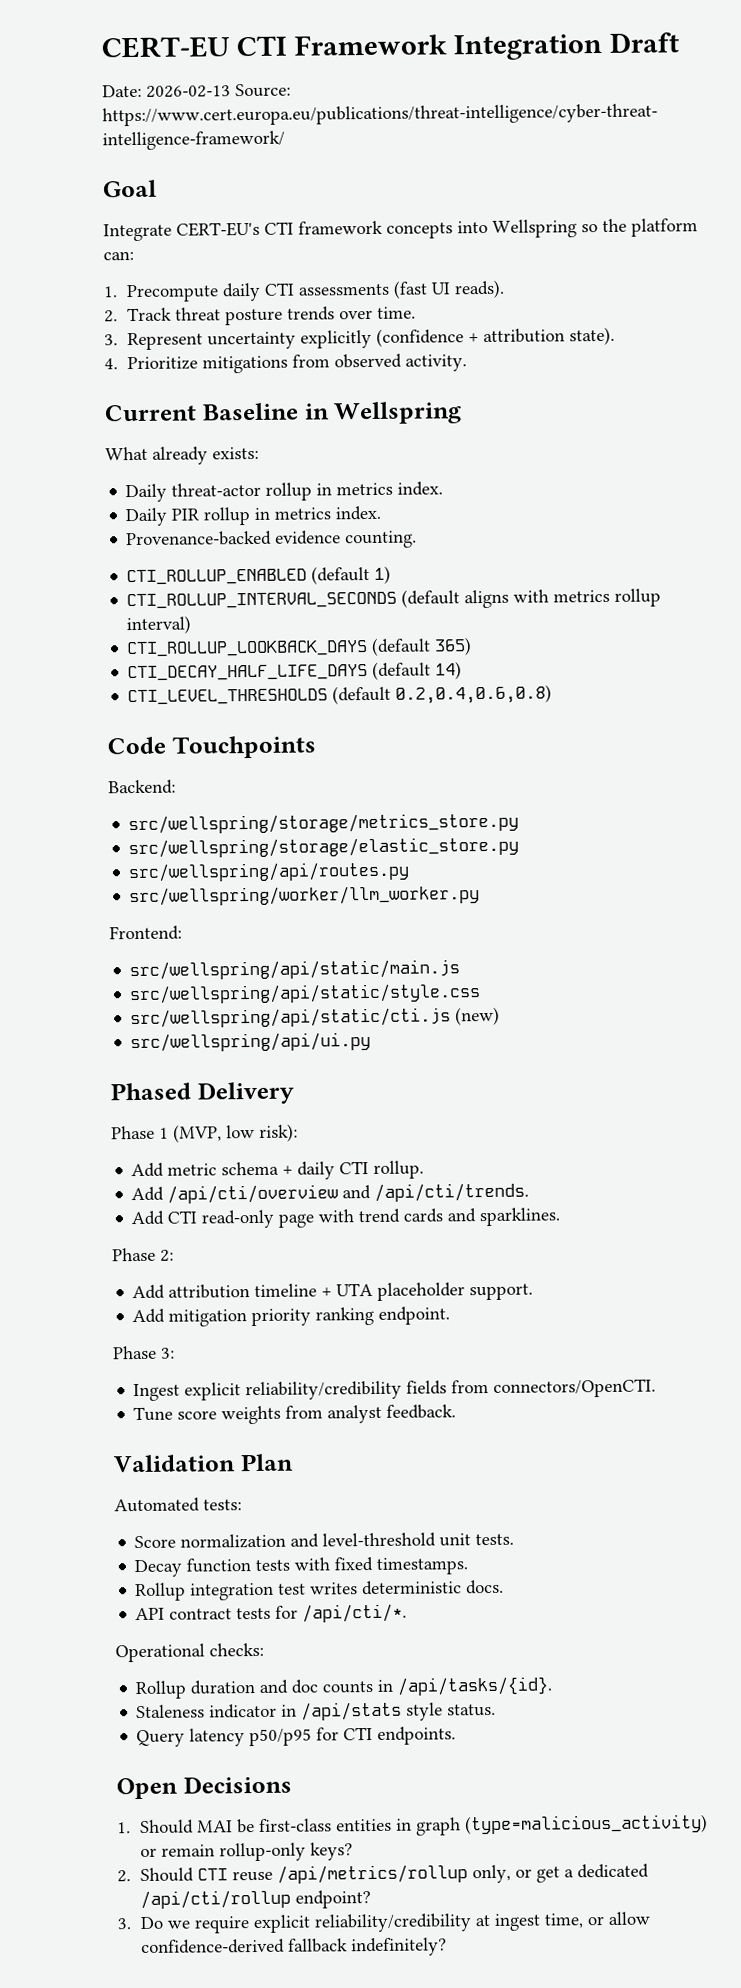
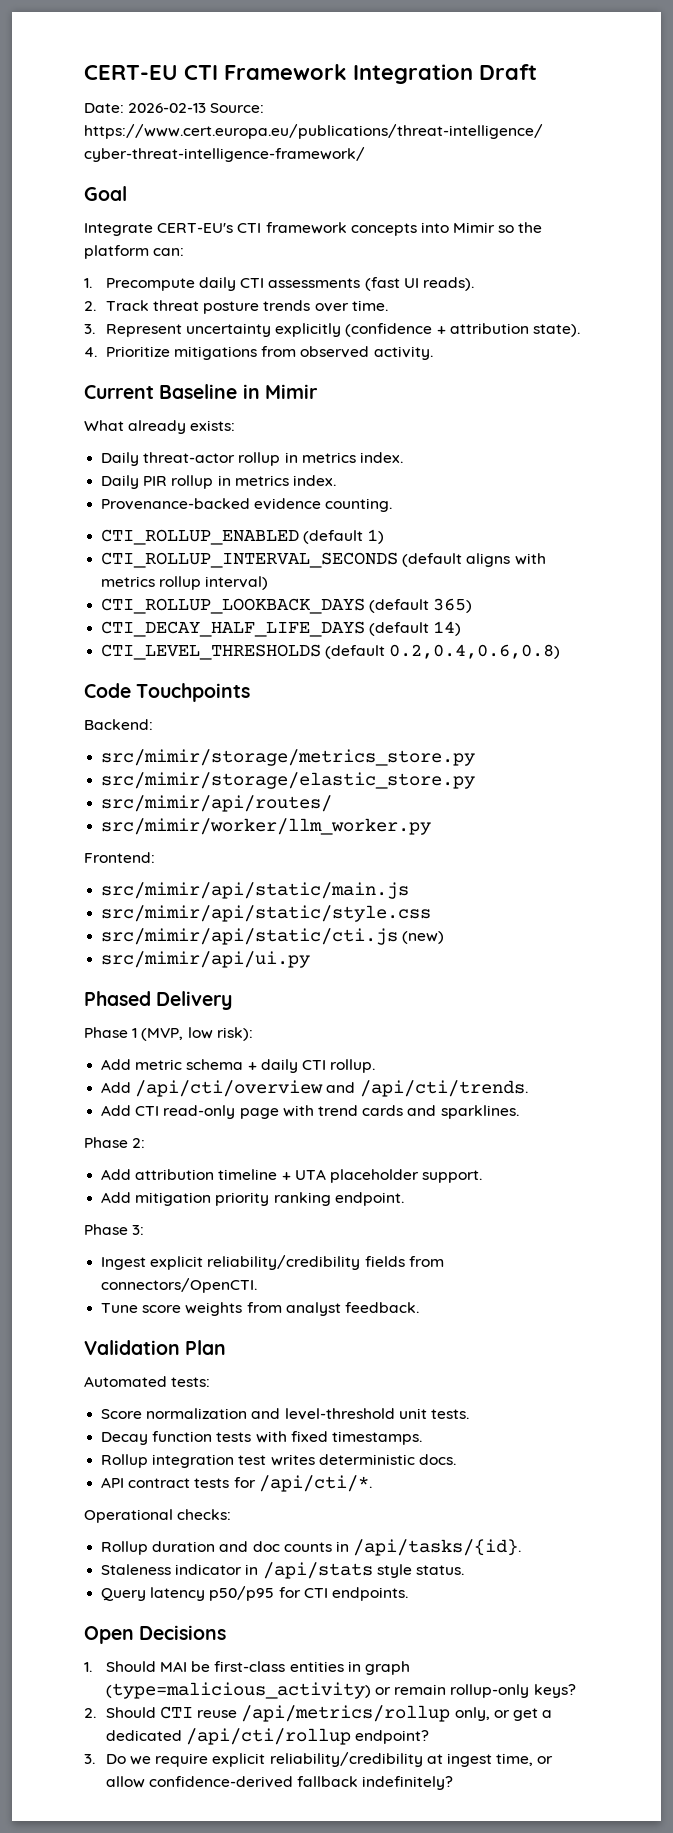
[492,219,577,238] Wellspring -> [453,222,496,233] Mimir
[333,401,463,425] Wellspring -> [264,384,318,399] Mimir
[128,812,520,835] [128,836,520,859] [128,861,411,883] [129,885,481,907] [109,925,182,941] [129,959,461,981] [129,983,482,1005] [130,1007,452,1029] src/wellspring/storage/metrics_store.py // src/wellspring/storage/elastic_store.py // src/wellspring/api/routes.py // src/wellspring/worker/llm_worker.py // Frontend: // src/wellspring/api/static/main.js // src/wellspring/api/static/style.css // src/wellspring/api/static/cti.js -> [101,749,476,766] [101,772,476,789] [101,795,333,812] [101,818,432,835] [84,852,155,863] [101,882,410,899] [101,905,432,922] [101,928,399,945] src/mimir/storage/metrics_store.py // src/mimir/storage/elastic_store.py // src/mimir/api/routes/ // src/mimir/worker/llm_worker.py // Frontend: // src/mimir/api/static/main.js // src/mimir/api/static/style.css // src/mimir/api/static/cti.js
[130,1031,372,1053] src/wellspring/api/ui.py -> [101,951,311,968] src/mimir/api/ui.py

